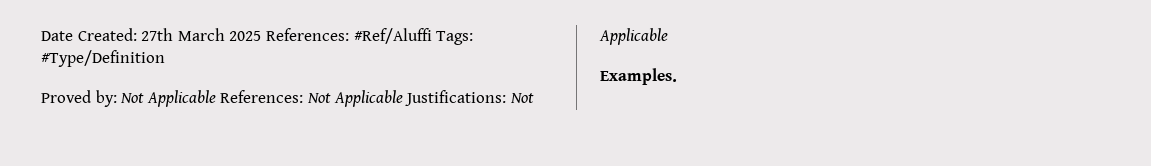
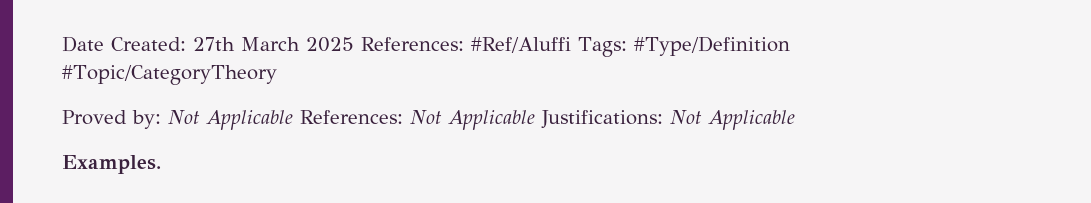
(165, 58) none -> [62,65,277,85] #Topic/CategoryTheory

